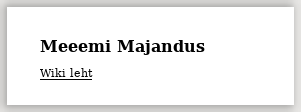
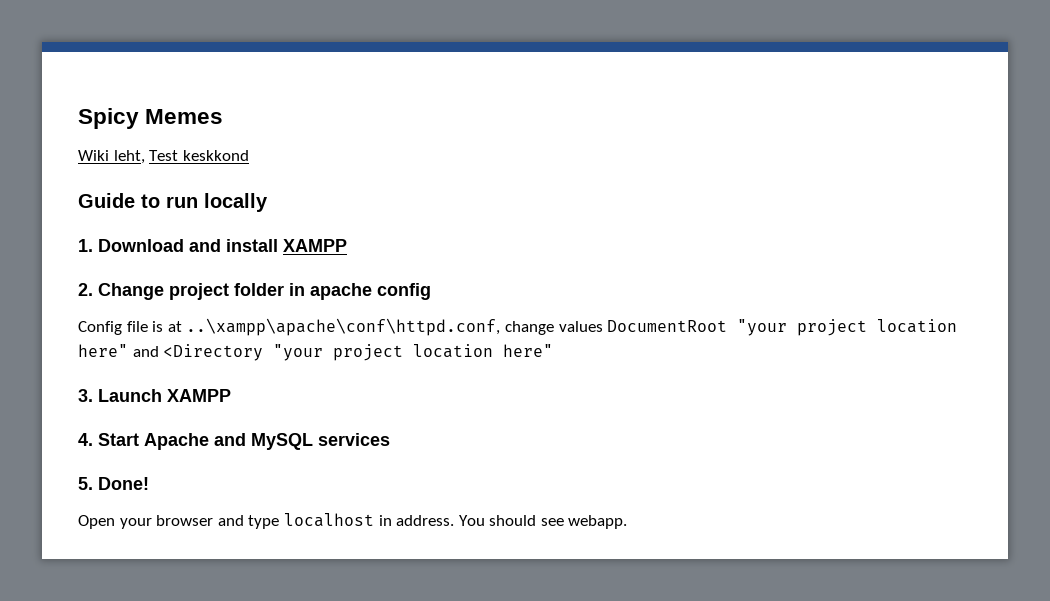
[40,40,205,55] Meeemi Majandus -> [78,108,224,129] Spicy Memes
[70,68,93,77] leht -> [113,150,249,164] [78,193,268,212] [78,239,347,252] [78,283,431,300] [78,318,958,336] [78,344,554,361] [78,389,231,402] [78,433,390,450] [78,477,149,490] [78,513,628,529] leht, Test keskkond // Guide to run locally // 1. Download and install XAMPP // 2. Change project folder in apache config // Config file is at ..\xampp\apache\conf\httpd.conf, change values DocumentRoot "your project location here" and <Directory "your project location here" // 3. Launch XAMPP // 4. Start Apache and MySQL services // 5. Done! // Open your browser and type localhost in address. You should see webapp.

